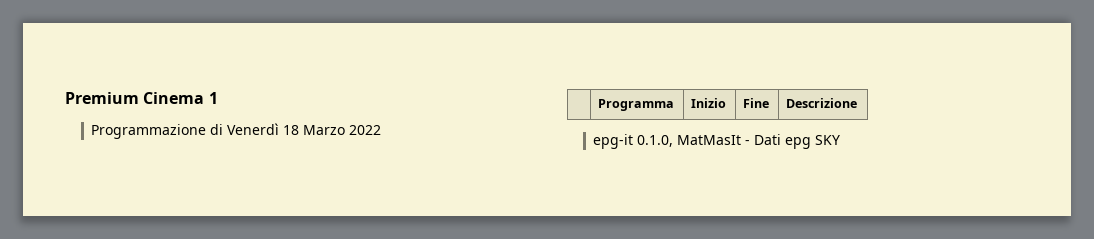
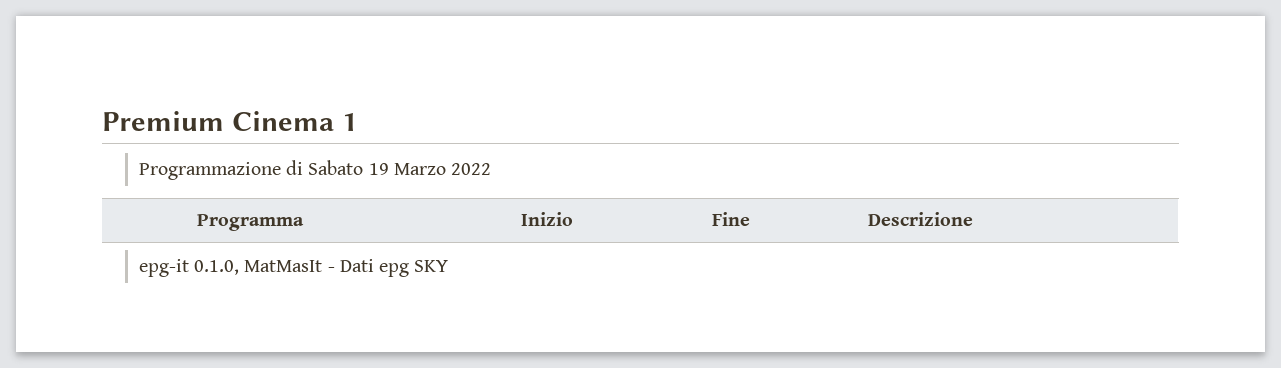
[227,123,300,135] Venerdì 18 -> [308,160,389,175] Sabato 19

